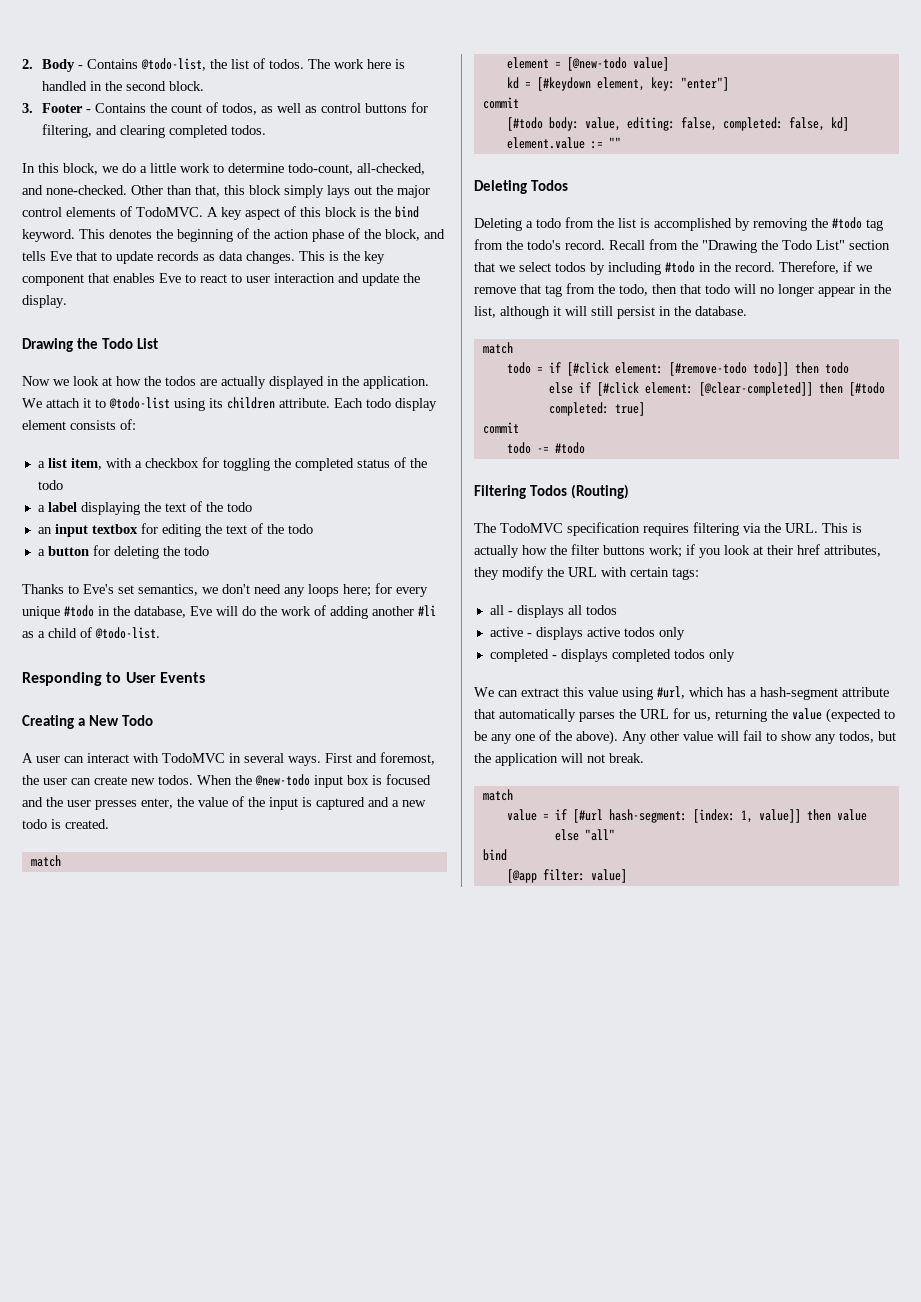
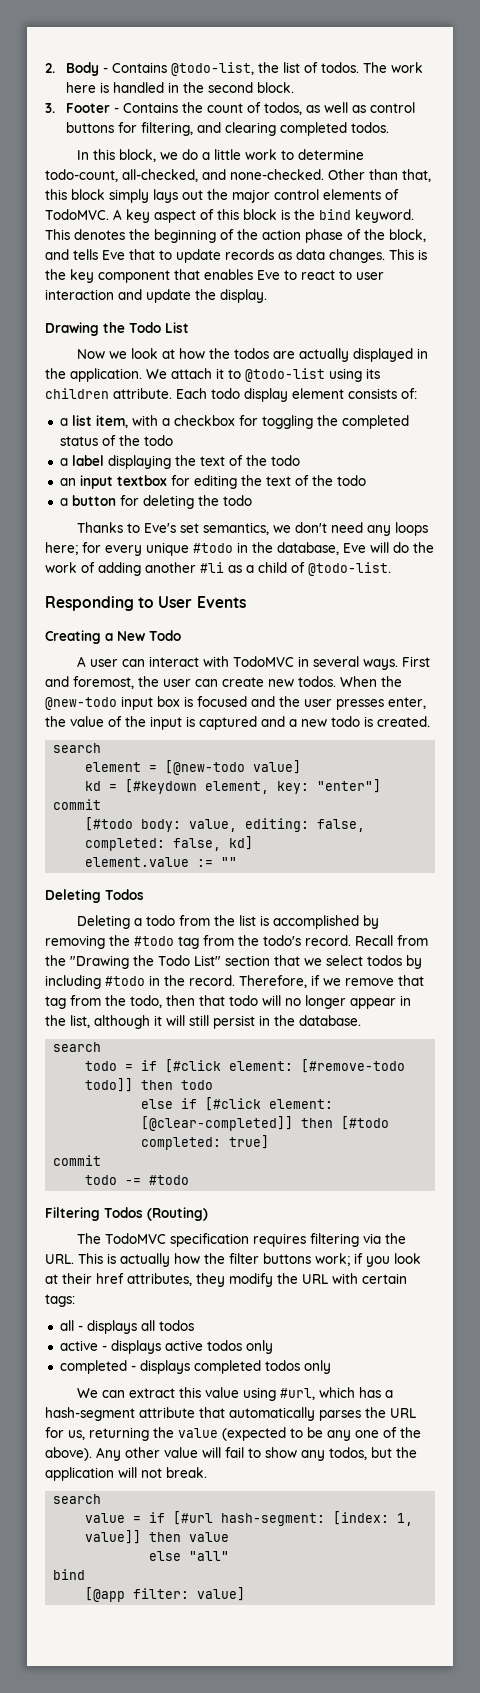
[30,855,61,867] match -> [53,743,102,753] search
[482,342,513,354] match -> [53,1042,102,1052] search
[482,789,513,801] match -> [53,1494,102,1504] search

